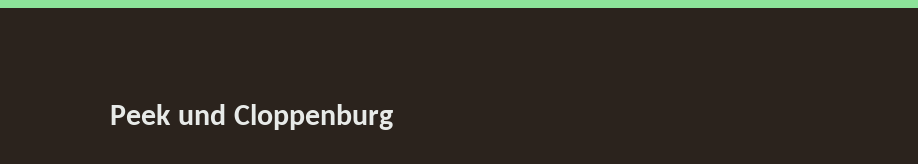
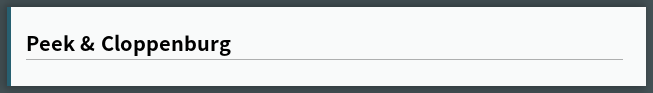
[177,104,226,125] und -> [80,36,96,51] &

